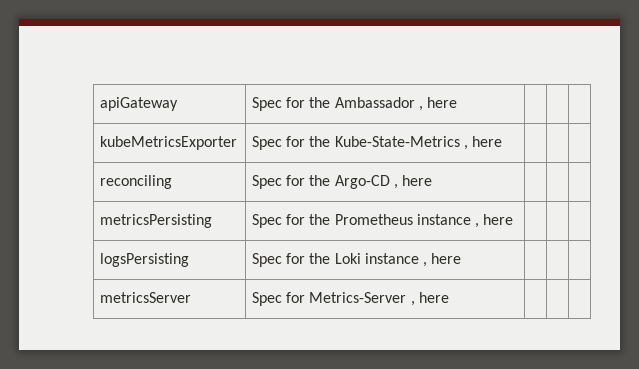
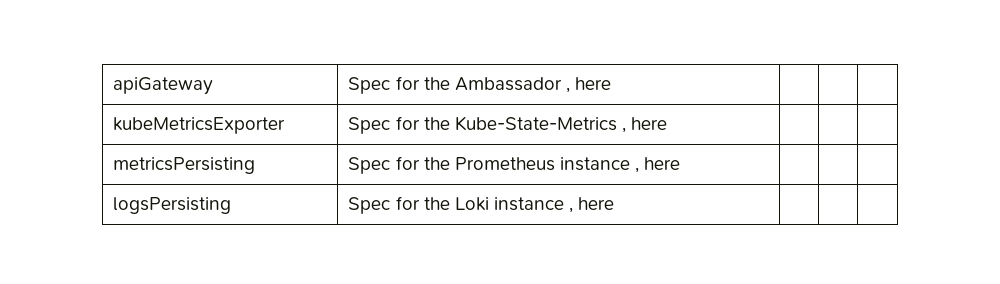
[100,175,173,189] [252,175,432,189] // reconciling | Spec for the Argo-CD , here | | | -> (668, 123) none
[100,292,192,303] [252,292,449,306] // metricsServer | Spec for Metrics-Server , here | | | -> (615, 203) none

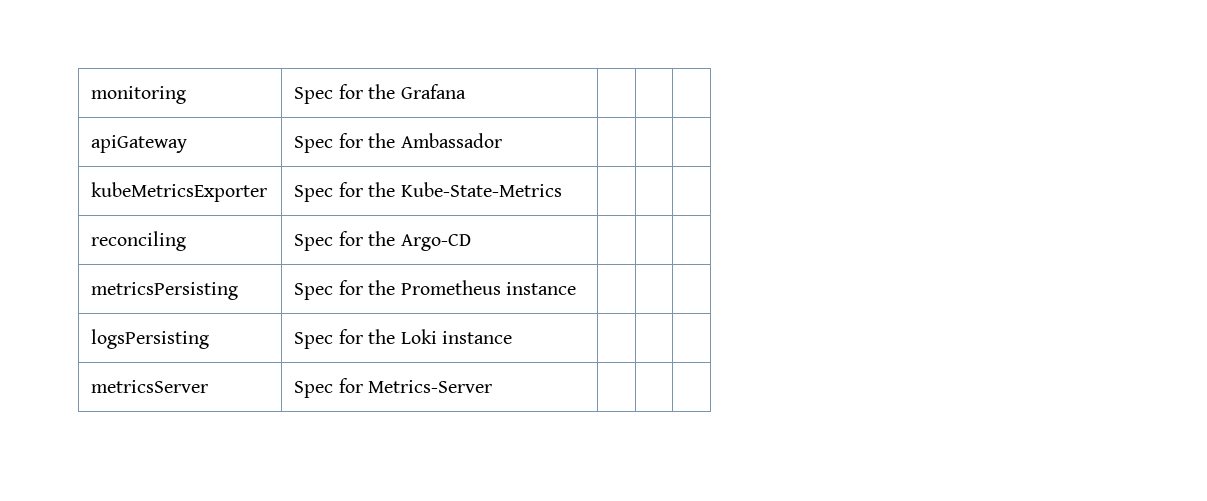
(113, 86) none -> [91,86,187,104] [294,84,466,104] monitoring | Spec for the Grafana | | | //
[565,77,612,93] , here -> (502, 140) none
[621,117,668,133] , here -> [91,231,187,251] [294,231,471,251] | | | // reconciling | Spec for the Argo-CD
[635,157,681,173] , here -> (576, 288) none
[569,197,615,213] , here -> [91,380,209,393] [294,378,493,398] | | | // metricsServer | Spec for Metrics-Server

